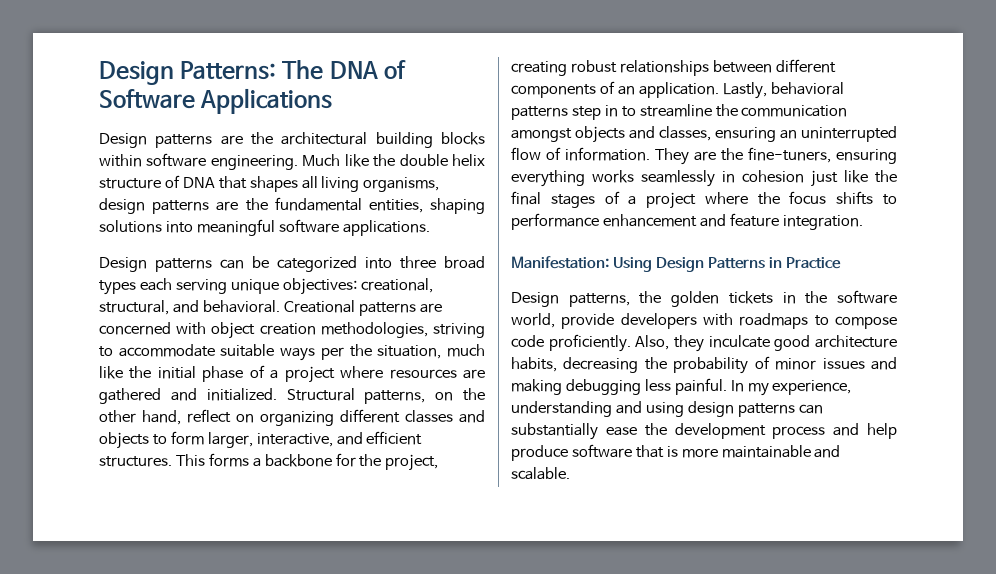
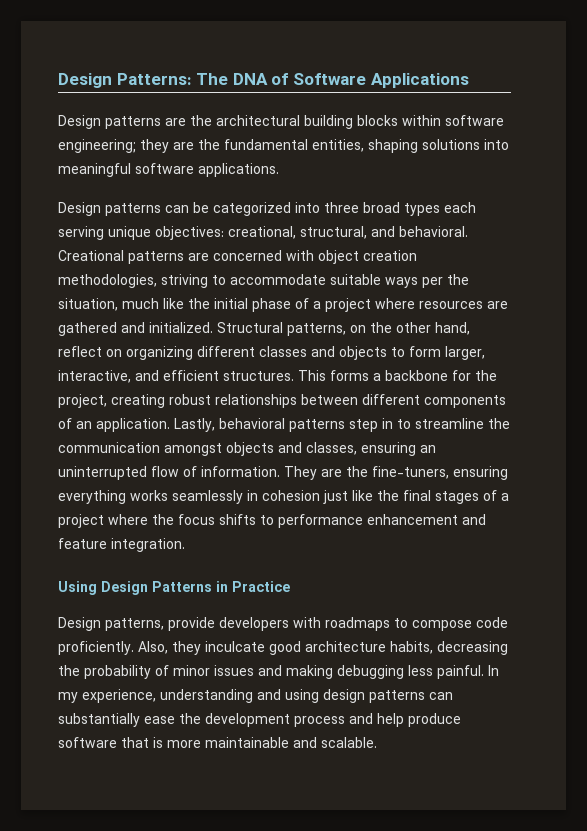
[210,154,486,170] [99,175,440,192] [99,198,210,214] engineering. Much like the double helix structure of DNA that shapes all living organisms, design patterns -> [58,139,169,153] engineering; they
[511,256,609,269] Manifestation: -> (185, 545) none
[639,290,897,307] [511,313,555,328] the golden tickets in the software world, -> (164, 624) none

